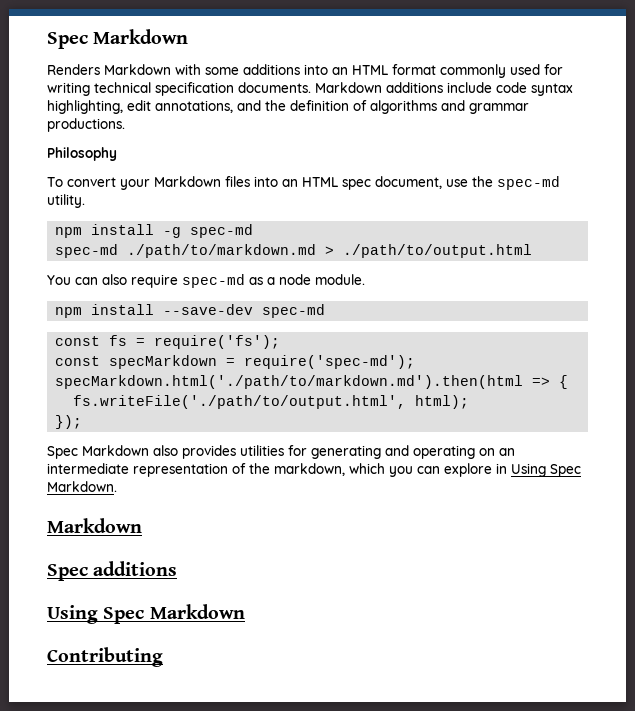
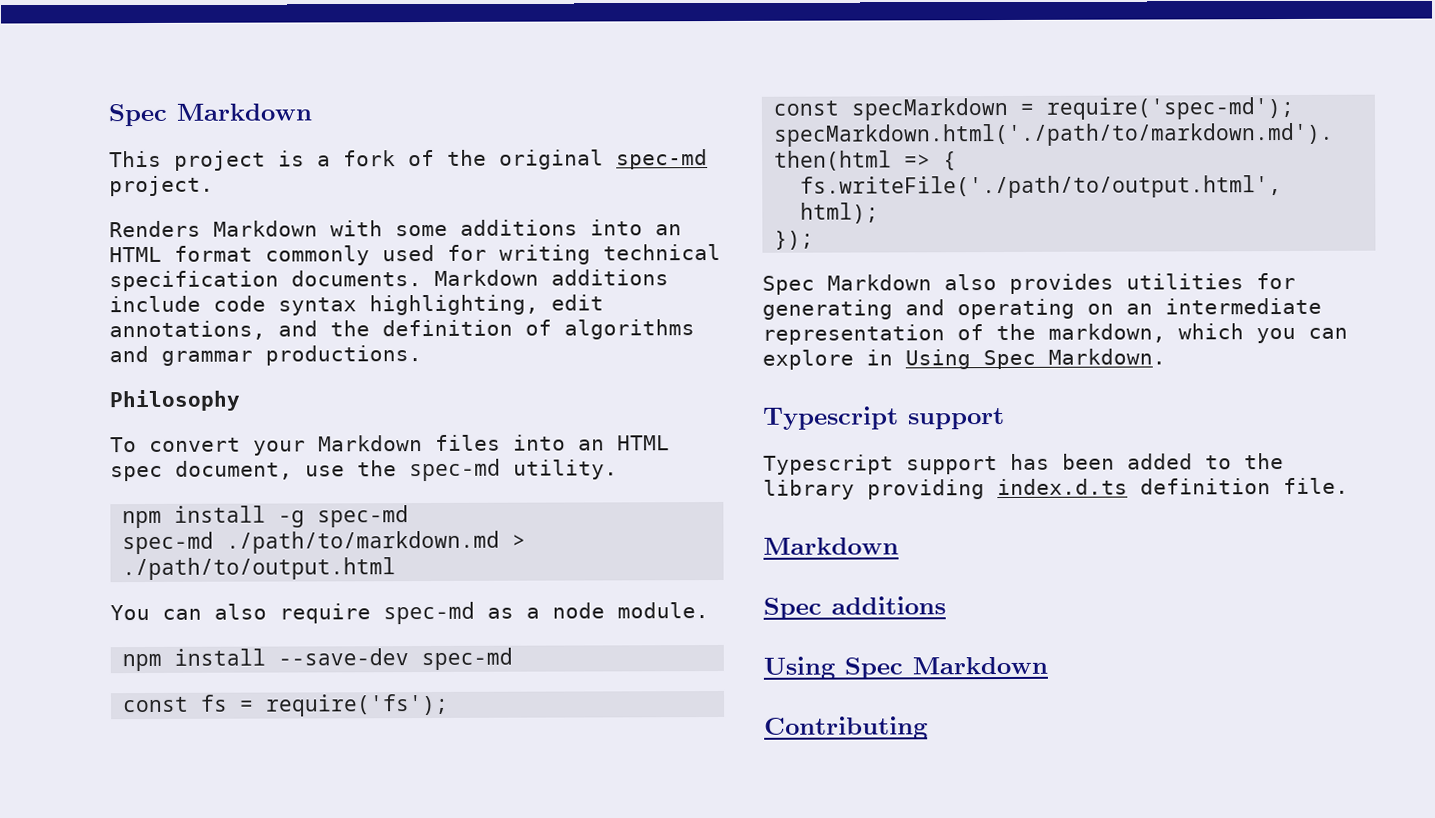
[47,29,189,49] Spec Markdown -> [108,103,312,127] [109,149,708,171] [109,175,214,197] Spec Markdown // This project is a fork of the original spec-md project.
(117, 486) none -> [762,406,1005,430] [763,453,1284,475] [763,477,1349,500] // Typescript support // Typescript support has been added to the library providing index.d.ts definition file.

